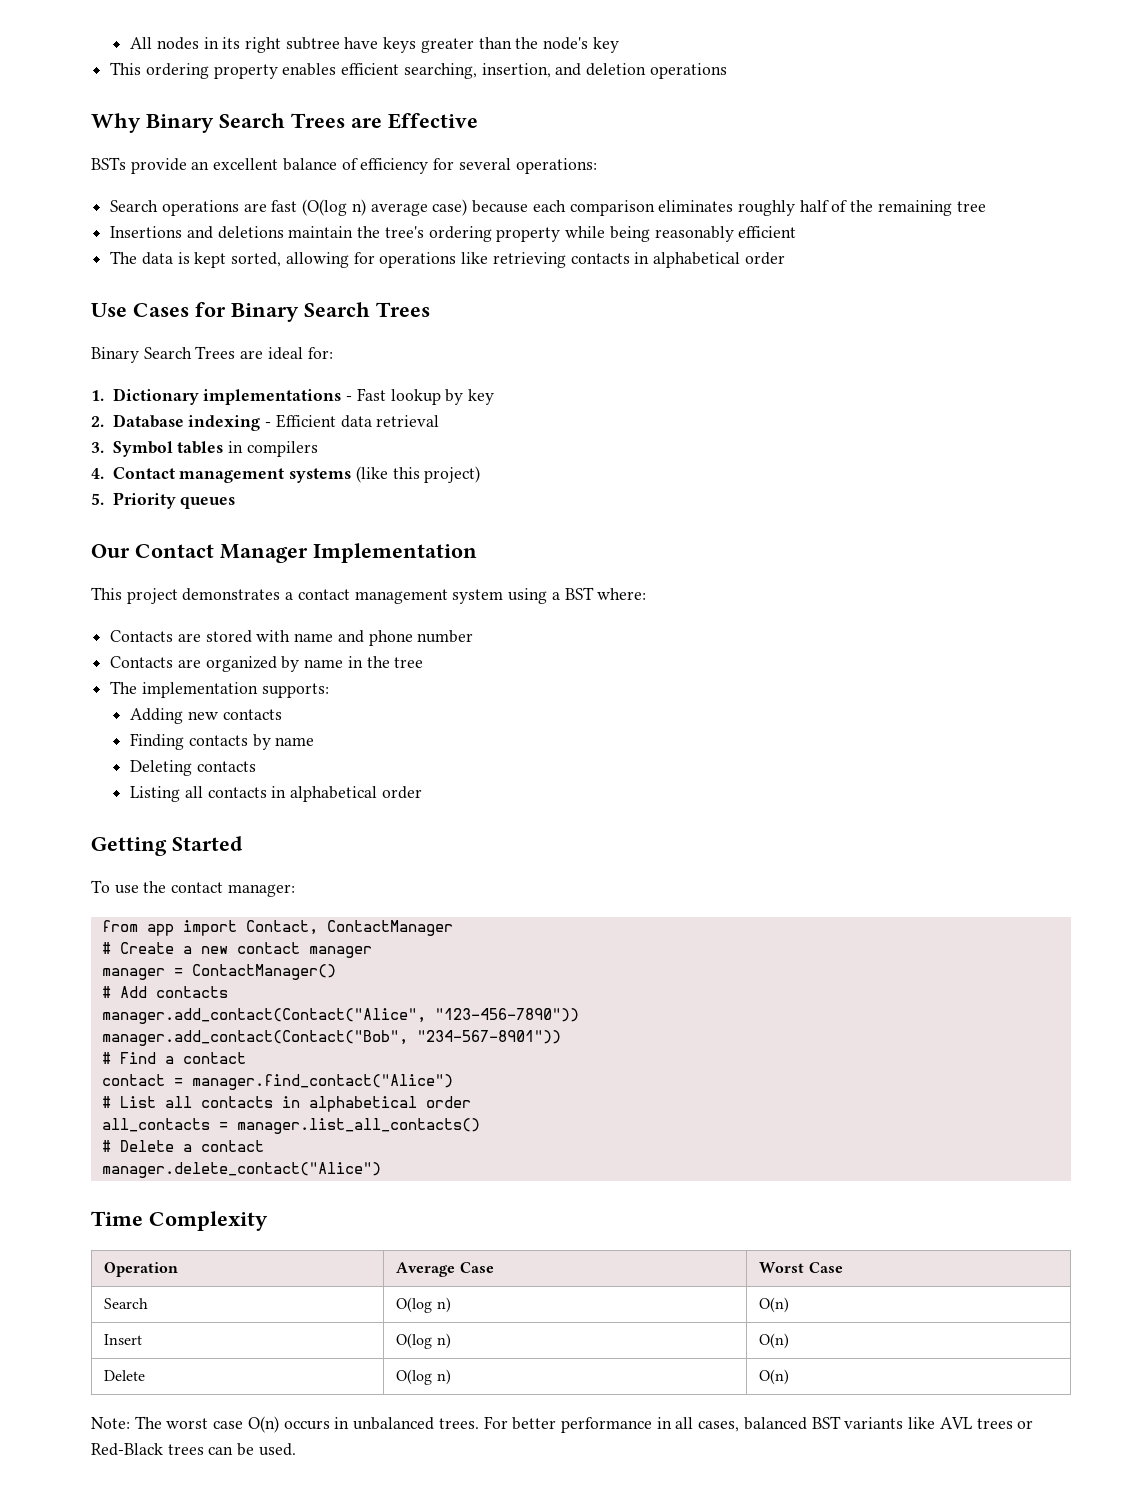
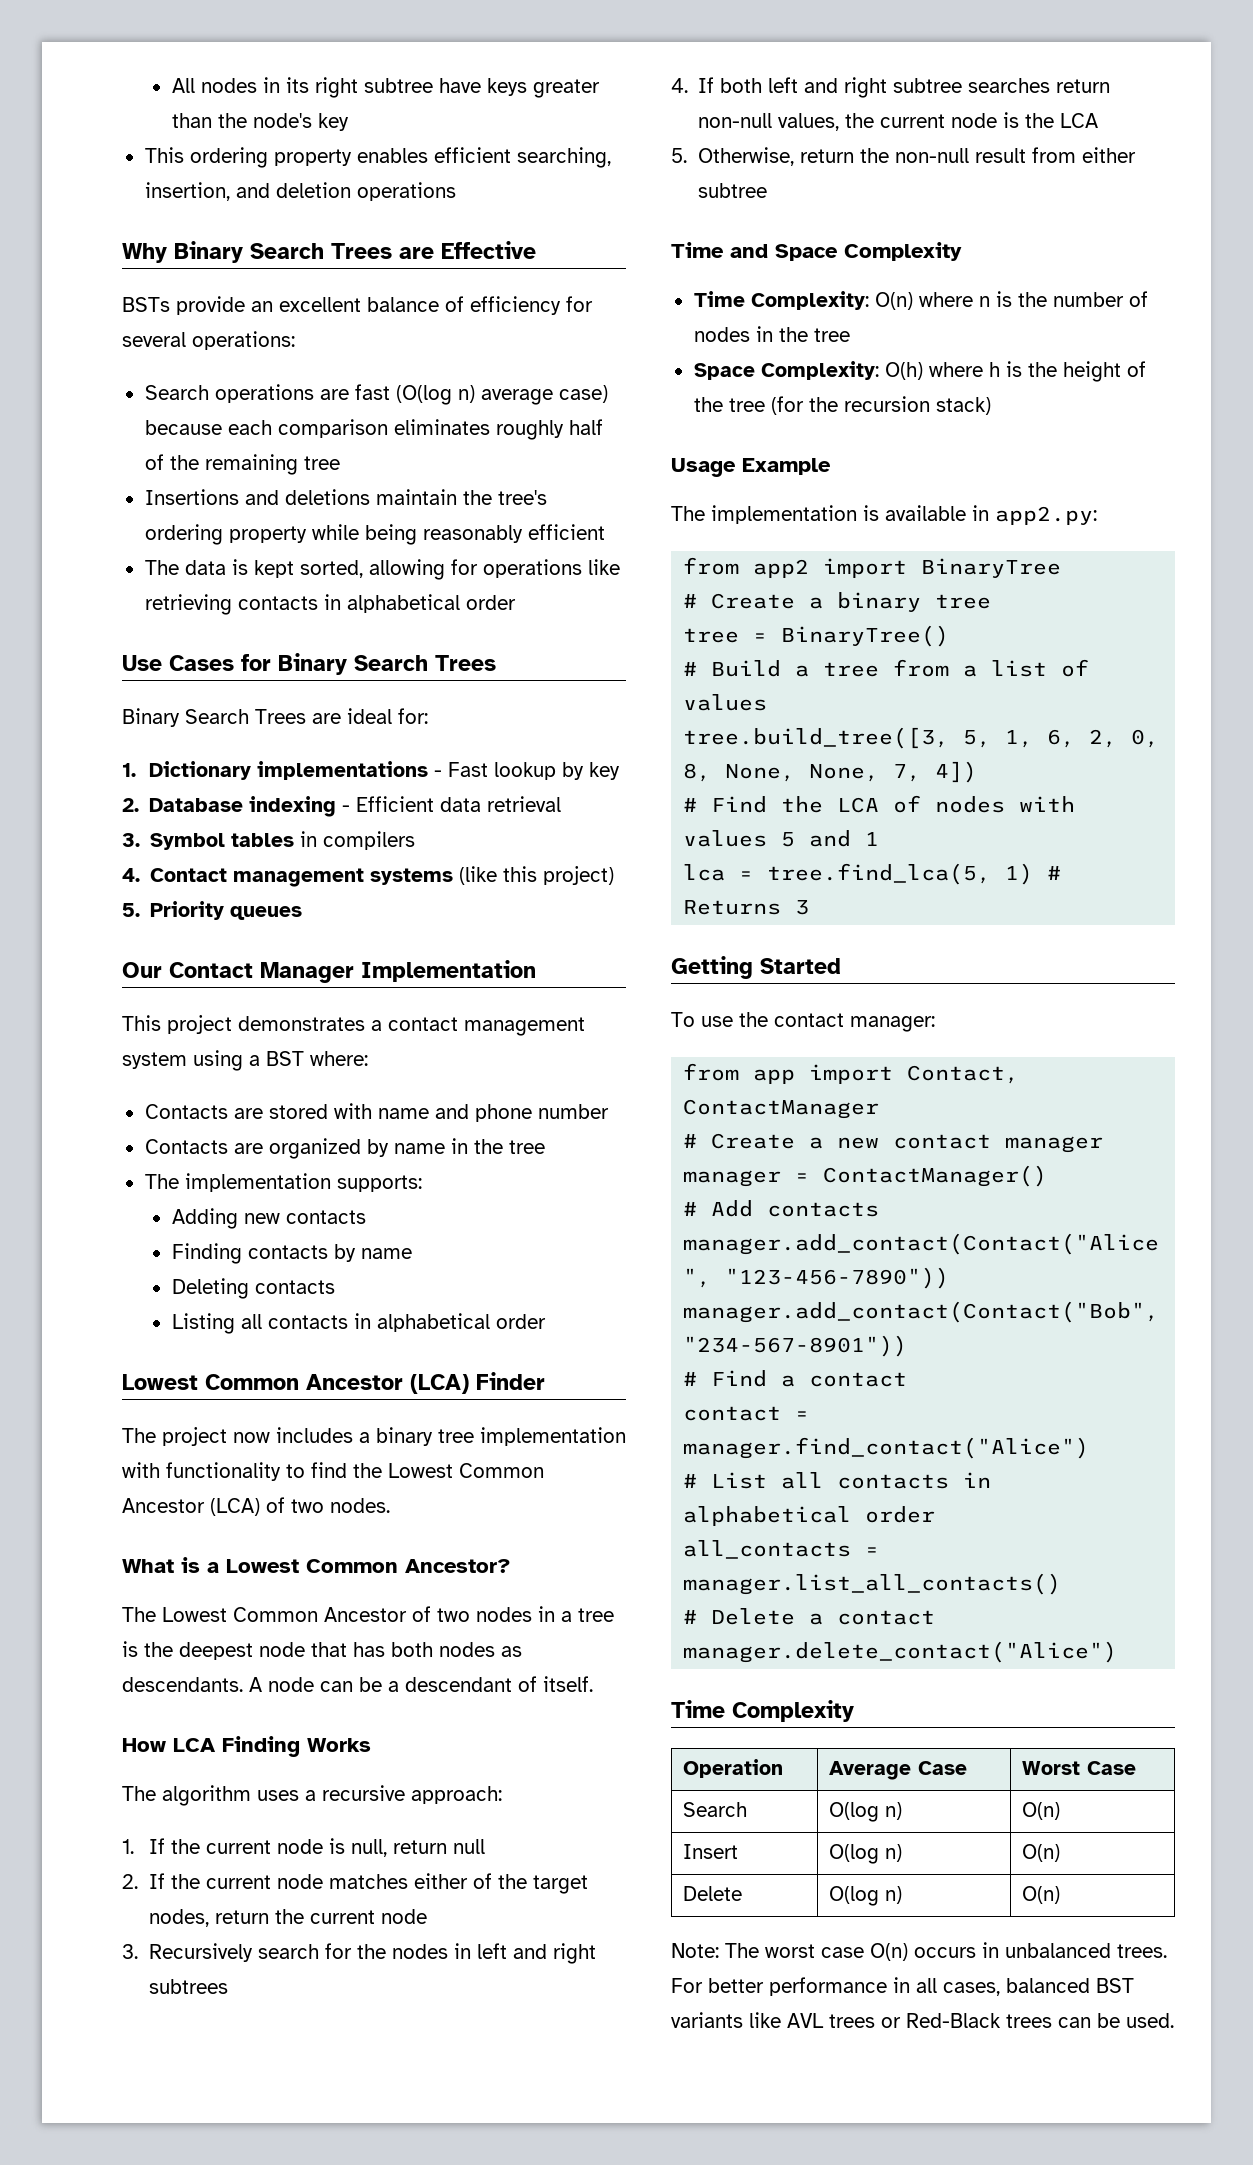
(422, 792) none -> [122,1372,545,1394] [122,1427,626,1446] [122,1462,544,1481] [122,1497,390,1516] [122,1557,511,1573] [122,1606,614,1622] [122,1641,522,1660] [122,1676,593,1692] [122,1736,371,1757] [122,1785,502,1806] [122,1838,486,1857] [122,1873,589,1894] [149,1909,428,1927] [122,1943,597,1964] [149,1979,229,1994] [671,77,1111,98] [698,112,1099,131] [671,147,1137,166] [698,183,768,198] [671,242,962,261] [693,291,1148,310] [693,326,850,342] [693,361,1146,382] [693,396,991,415] [671,458,831,477] [671,505,1097,525] [683,557,1062,578] [683,592,992,612] [683,625,950,647] [683,659,1090,677] [683,694,768,711] [683,727,1160,749] [683,761,978,783] [683,795,1076,813] [683,830,880,847] [683,863,1062,885] [683,900,810,915] // Lowest Common Ancestor (LCA) Finder // The project now includes a binary tree implementation with functionality to find the Lowest Common Ancestor (LCA) of two nodes. // What is a Lowest Common Ancestor? // The Lowest Common Ancestor of two nodes in a tree is the deepest node that has both nodes as descendants. A node can be a descendant of itself. // How LCA Finding Works // The algorithm uses a recursive approach: // 1. If the current node is null, return null // 2. If the current node matches either of the target nodes, return the current node // 3. Recursively search for the nodes in left and right subtrees // 4. If both left and right subtree searches return non-null values, the current node is the LCA // 5. Otherwise, return the non-null result from either subtree // Time and Space Complexity // Time Complexity: O(n) where n is the number of nodes in the tree // Space Complexity: O(h) where h is the height of the tree (for the recursion stack) // Usage Example // The implementation is available in app2.py: // from app2 import BinaryTree // # Create a binary tree // tree = BinaryTree() // # Build a tree from a list of values // tree.build_tree([3, 5, 1, 6, 2, 0, 8, None, None, 7, 4]) // # Find the LCA of nodes with values 5 and 1 // lca = tree.find_lca(5, 1) # Returns 3

